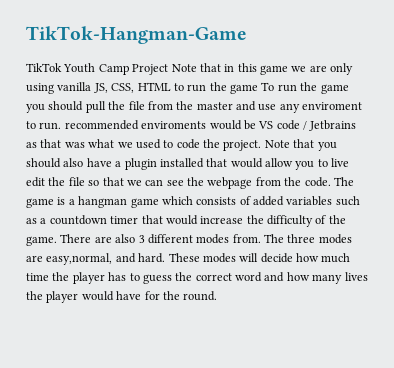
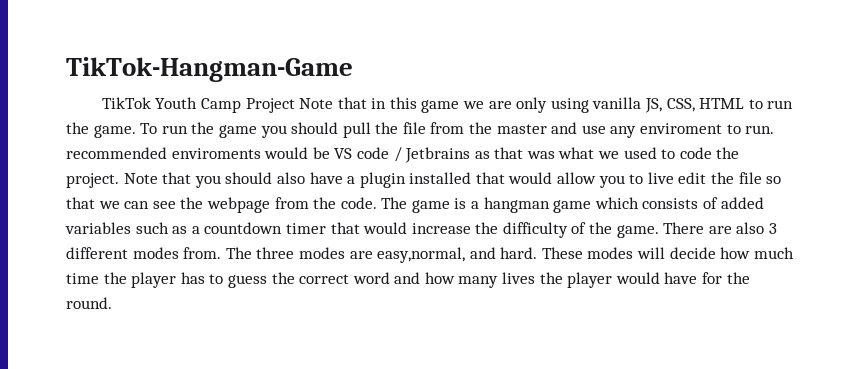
[230,84,258,94] game -> [93,125,136,138] game.

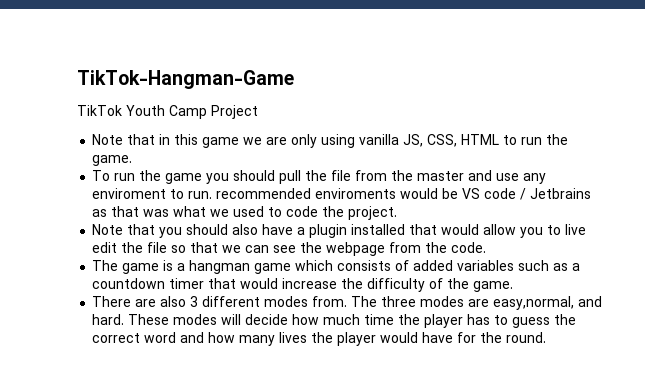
(295, 105) none -> (258, 112) //
(136, 131) none -> (133, 160) //
(119, 180) none -> (398, 213) //
(377, 203) none -> (487, 247) //
(659, 231) none -> (514, 286) //

